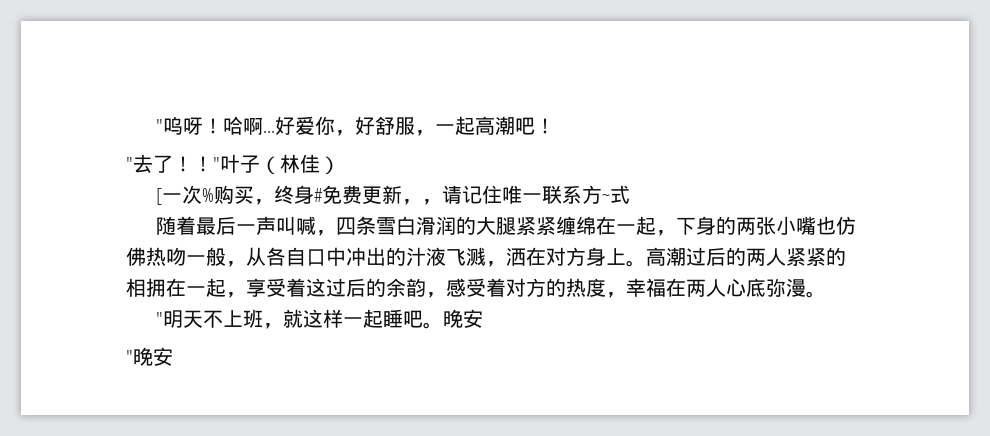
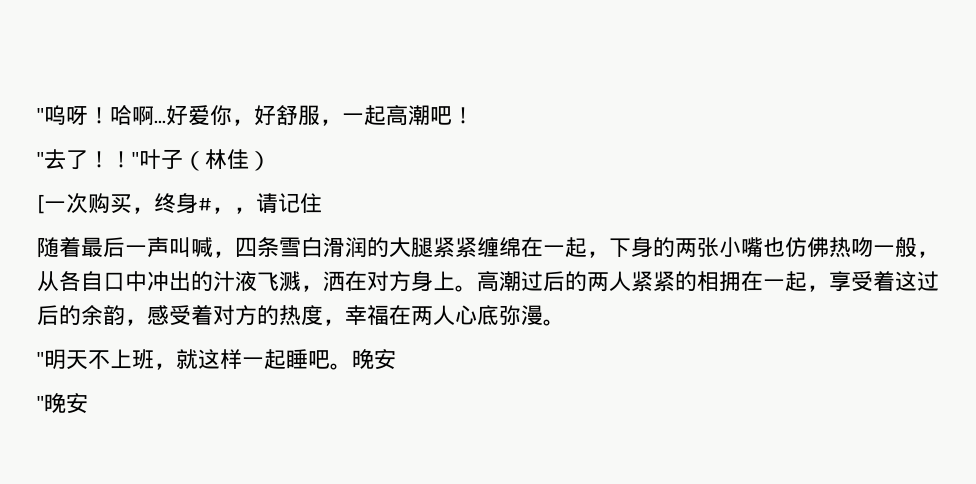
[202,188,215,202] % -> (88, 203) none
[322,185,403,204] 免费更新 -> (212, 204) none
[502,185,631,204] 唯一联系方~式 -> (322, 203) none

